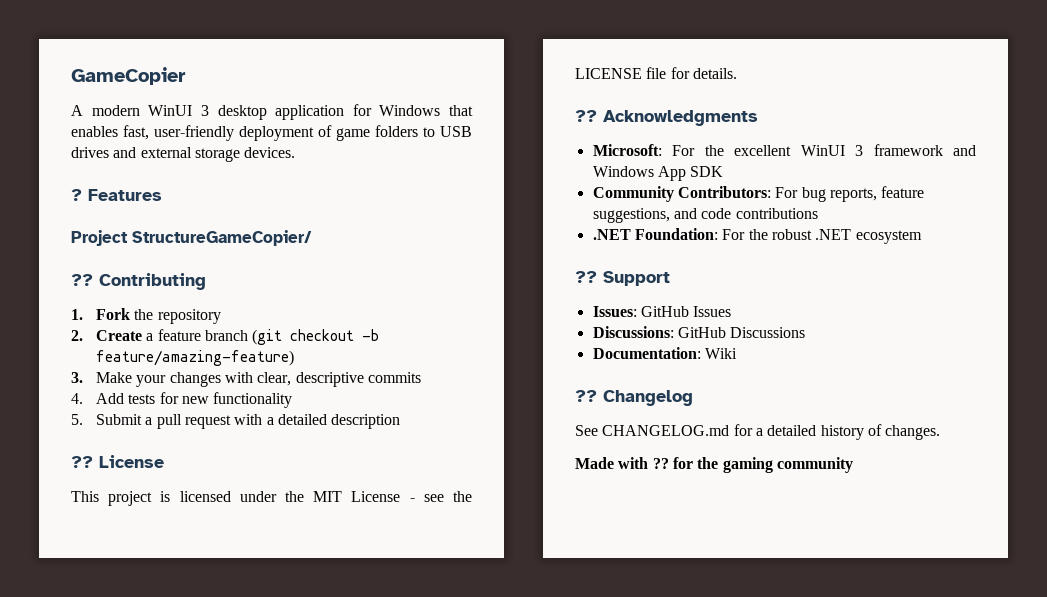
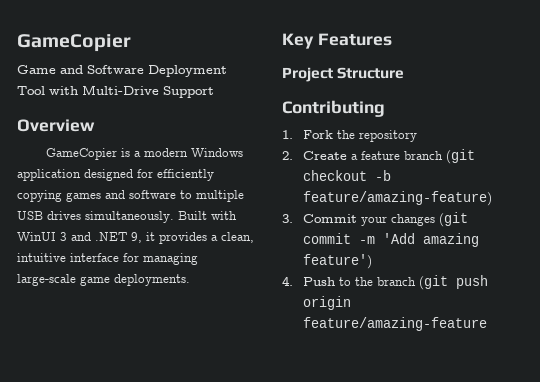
[71,104,473,120] [71,125,472,141] [71,147,296,162] [71,189,82,201] A modern WinUI 3 desktop application for Windows that enables fast, user-friendly deployment of game folders to USB drives and external storage devices. // ? -> [17,65,227,77] [17,85,214,98] [17,119,95,132] [45,148,243,160] [17,169,214,181] [17,190,244,202] [17,211,237,223] [17,232,254,244] [17,253,198,265] [17,274,190,286] [282,33,314,49] Game and Software Deployment Tool with Multi-Drive Support // Overview // GameCopier is a modern Windows application designed for efficiently copying games and software to multiple USB drives simultaneously. Built with WinUI 3 and .NET 9, it provides a clean, intuitive interface for managing large-scale game deployments. // Key
[132,230,312,246] [71,274,93,286] StructureGameCopier/ // ?? -> [337,67,405,79] Structure //
[95,372,132,383] Make -> [302,214,357,223] Commit
[224,372,421,387] [71,392,293,408] [71,414,401,429] [71,455,164,468] [71,491,472,506] [575,67,737,79] [575,110,758,126] [592,144,976,156] [592,166,724,181] [592,186,925,202] [592,208,818,223] [592,228,922,244] [575,271,670,286] [592,306,732,317] [592,326,806,338] [592,347,737,359] [575,390,693,406] [575,424,941,440] [575,457,853,473] with clear, descriptive commits // 4. Add tests for new functionality // 5. Submit a pull request with a detailed description // ?? License // This project is licensed under the MIT License - see the LICENSE file for details. // ?? Acknowledgments // Microsoft: For the excellent WinUI 3 framework and Windows App SDK // Community Contributors: For bug reports, feature suggestions, and code contributions // .NET Foundation: For the robust .NET ecosystem // ?? Support // Issues: GitHub Issues // Discussions: GitHub Discussions // Documentation: Wiki // ?? Changelog // See CHANGELOG.md for a detailed history of changes. // Made with ?? for the gaming community -> [438,212,468,227] [302,233,479,247] [302,254,372,269] [282,275,488,290] [302,296,351,310] [302,317,487,331] (git commit -m 'Add amazing feature') // 4. Push to the branch (git push origin feature/amazing-feature

